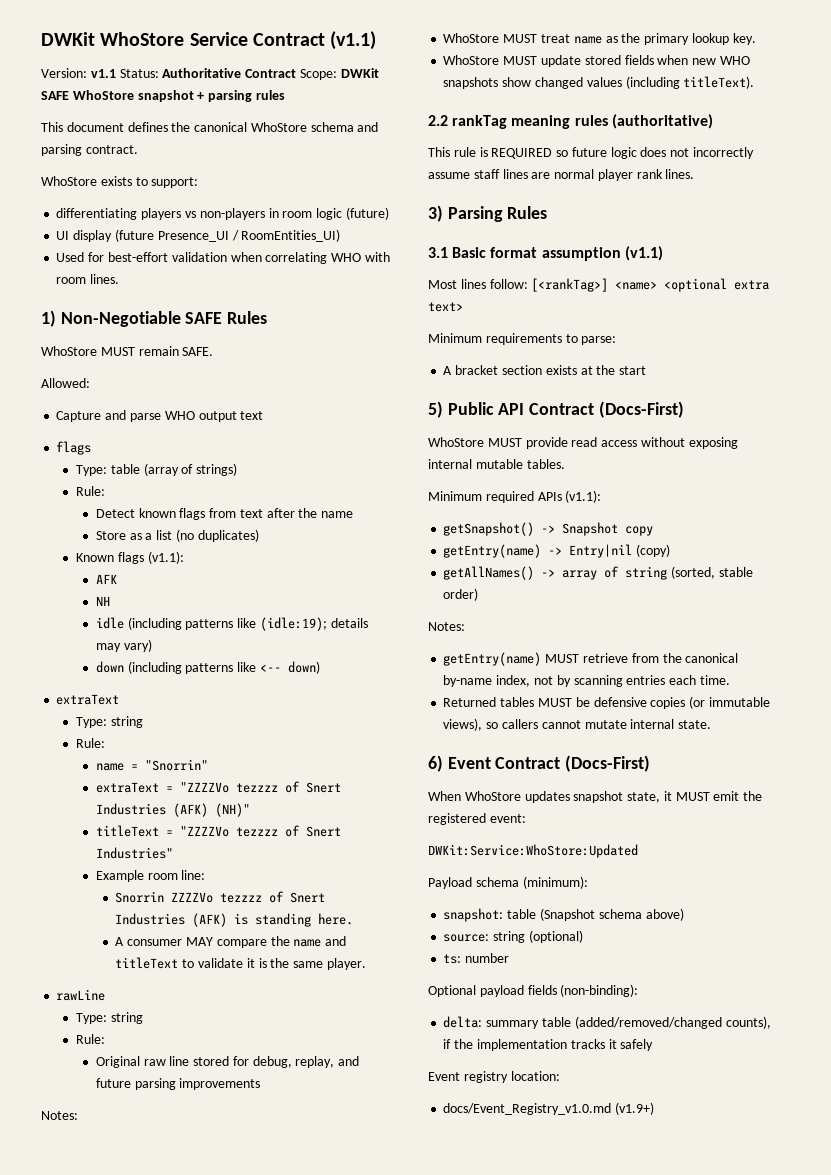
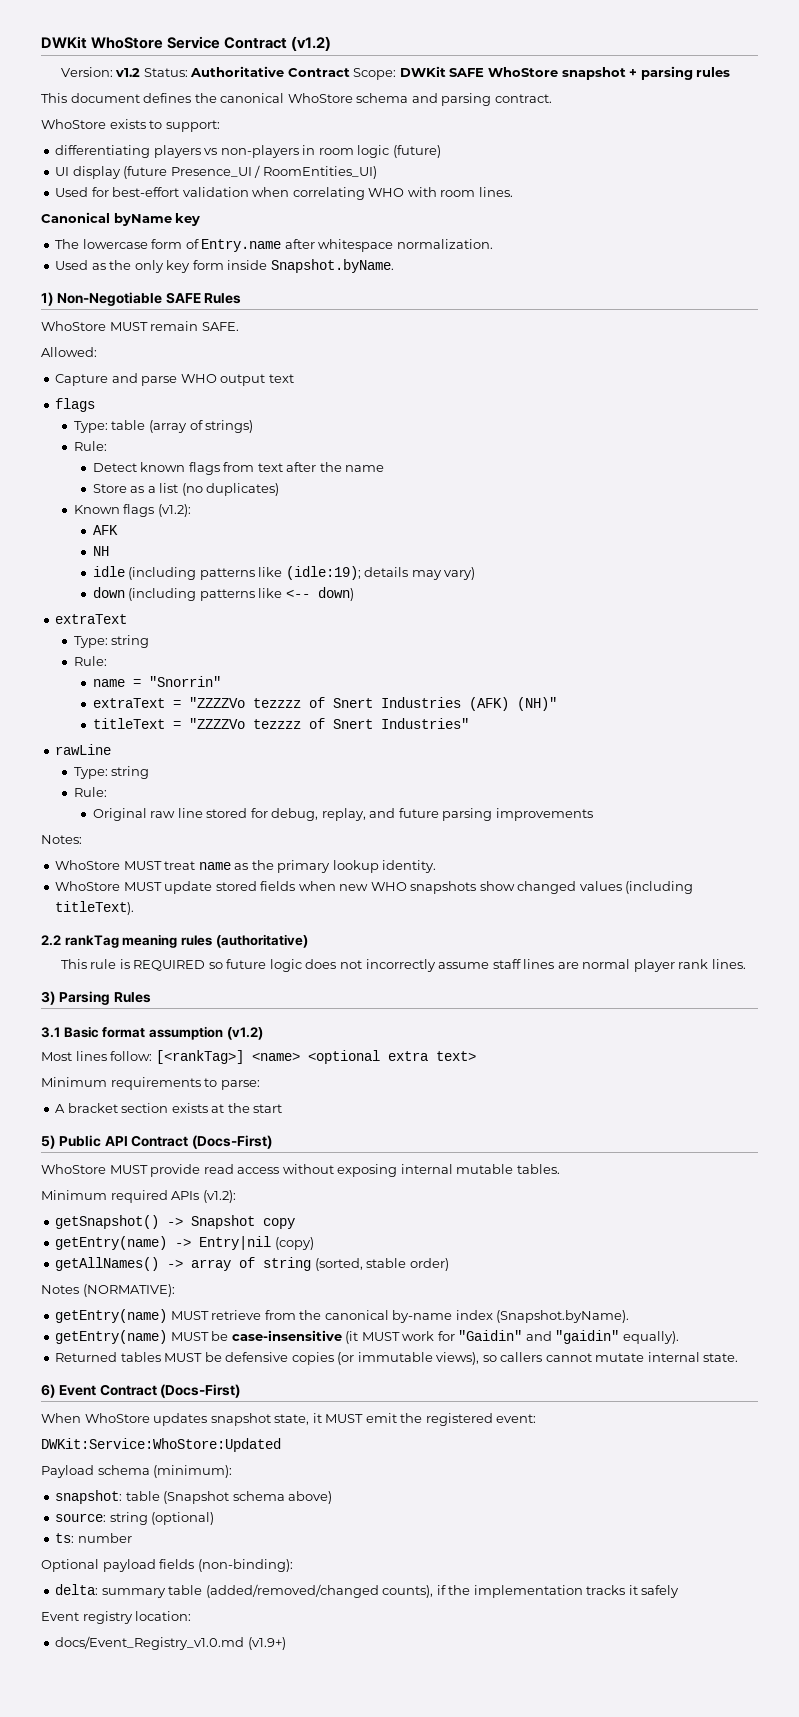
[330,31,377,50] (v1.1) -> [291,36,332,51] (v1.2)
[90,69,116,78] v1.1 -> [115,68,141,77] v1.2
(120, 279) none -> [41,212,201,226] [55,239,493,252] [55,259,394,273] // Canonical byName key // The lowercase form of Entry.name after whitespace normalization. // Used as the only key form inside Snapshot.byName.
[147,551,184,564] (v1.1): -> [157,504,191,517] (v1.2):
[95,870,206,882] [115,891,326,903] [115,913,354,927] [115,936,347,948] [115,957,366,970] // Example room line: // Snorrin ZZZZVo tezzzz of Snert Industries (AFK) is standing here. // A consumer MAY compare the name and titleText to validate it is the same player. -> (469, 723) none
[732,33,756,45] key. -> [382,860,437,873] identity.
[624,246,663,261] (v1.1) -> [226,1027,263,1040] (v1.2)
[565,490,602,503] (v1.1): -> [202,1190,236,1203] (v1.2):
[428,622,465,631] Notes: -> [41,1284,175,1297] Notes (NORMATIVE):
[496,675,730,687] index, not by scanning entries each time. -> [455,1310,630,1323] [55,1330,679,1344] index (Snapshot.byName). // getEntry(name) MUST be case-insensitive (it MUST work for "Gaidin" and "gaidin" equally).

